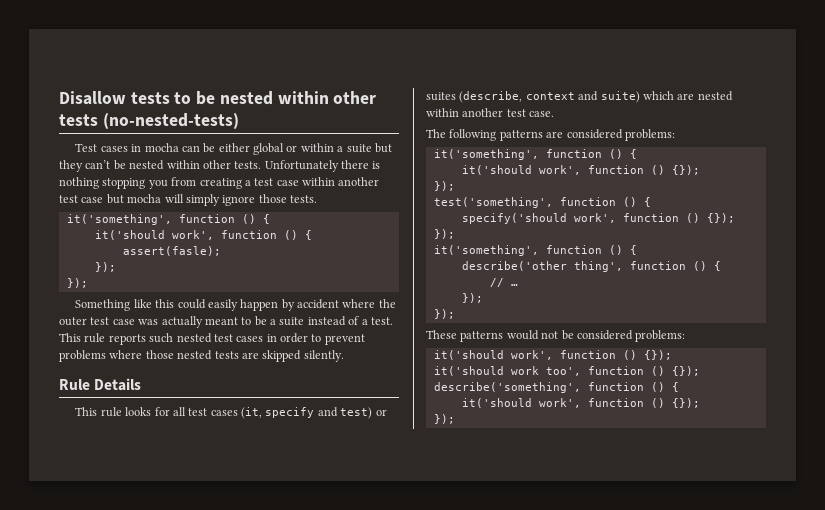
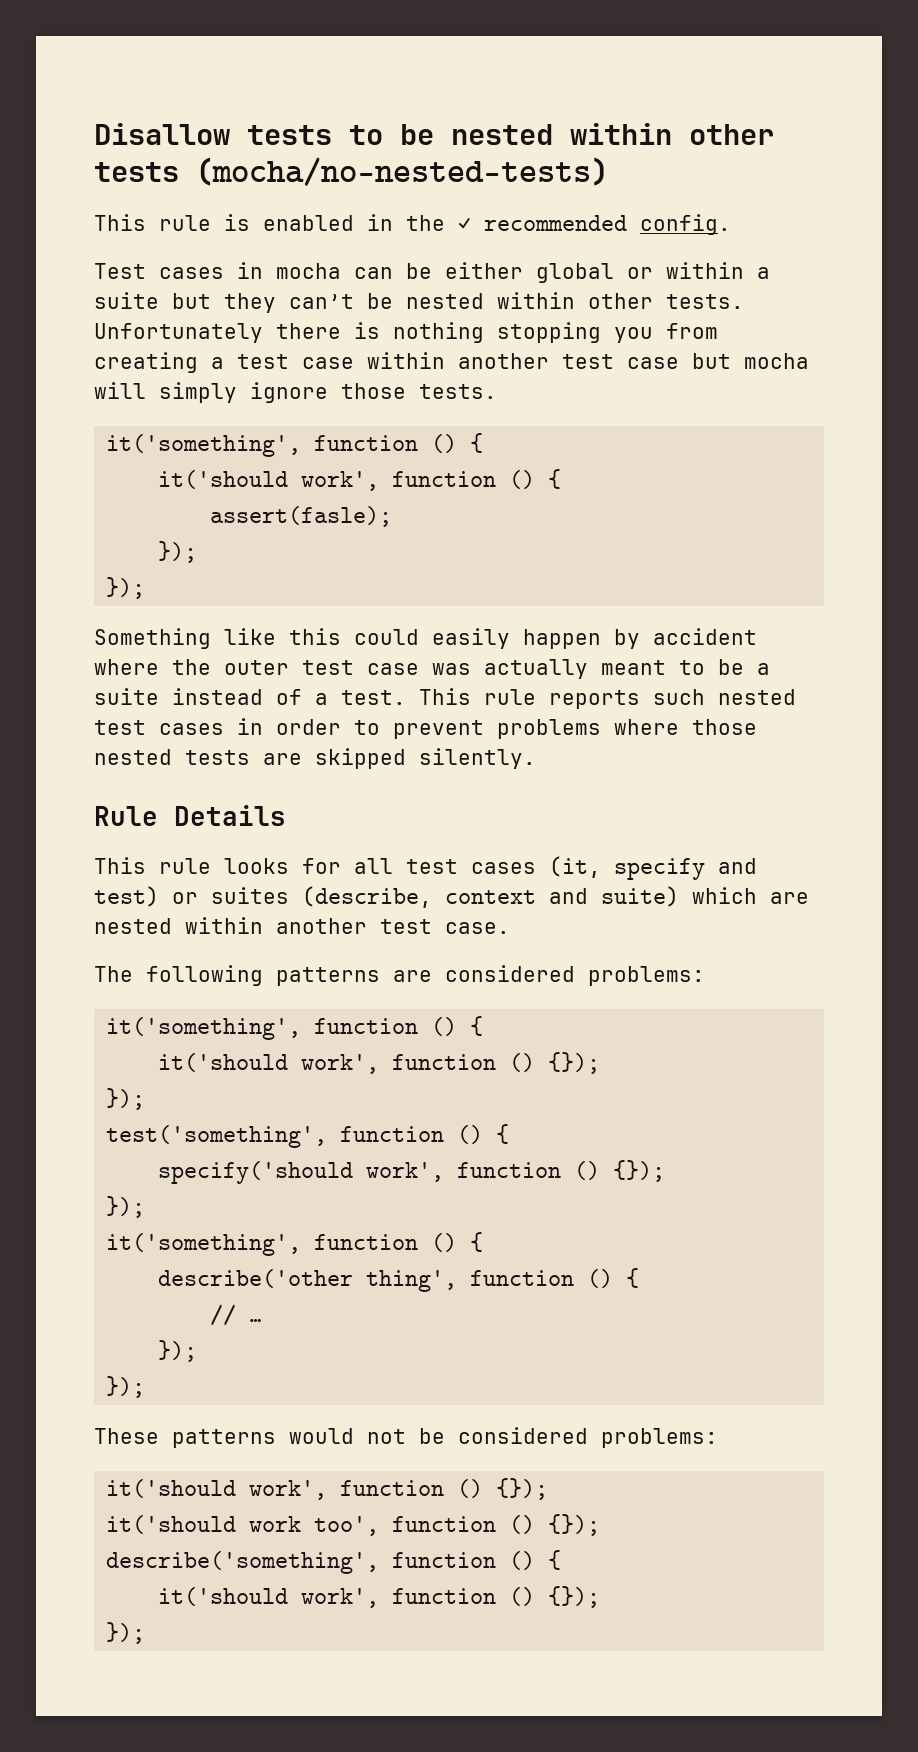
[102,113,239,129] (no-nested-tests) -> [196,157,608,186] [94,214,731,235] (mocha/no-nested-tests) // This rule is enabled in the ✓ recommended config.

